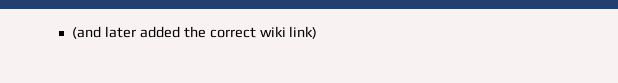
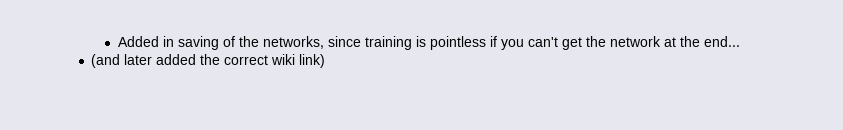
(71, 32) none -> [117,36,740,50] Added in saving of the networks, since training is pointless if you can't get the network at the end... //

